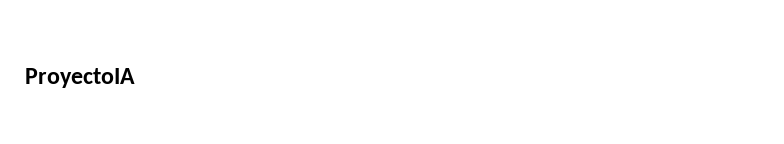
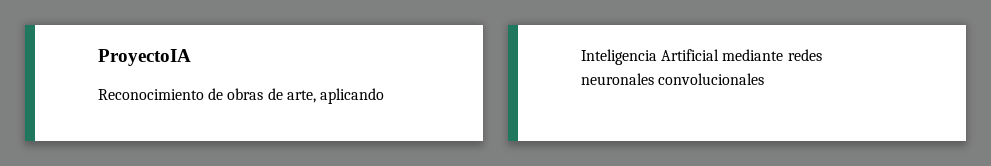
(135, 78) none -> [98,88,384,104] [581,49,822,65] [581,73,765,85] // Reconocimiento de obras de arte, aplicando Inteligencia Artificial mediante redes neuronales convolucionales

